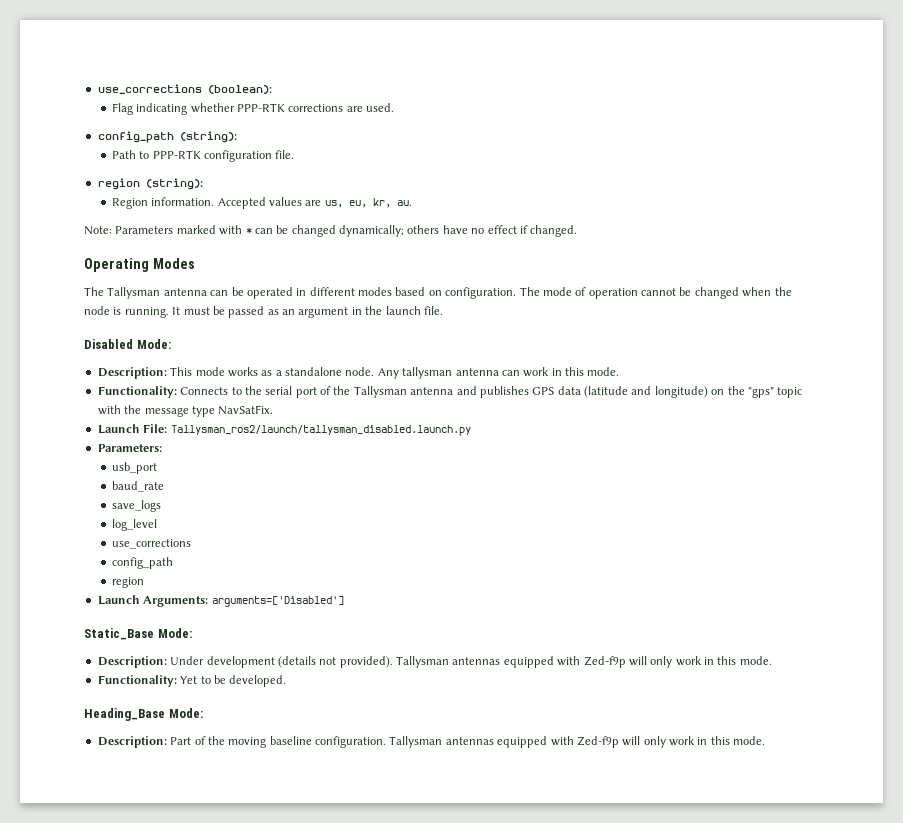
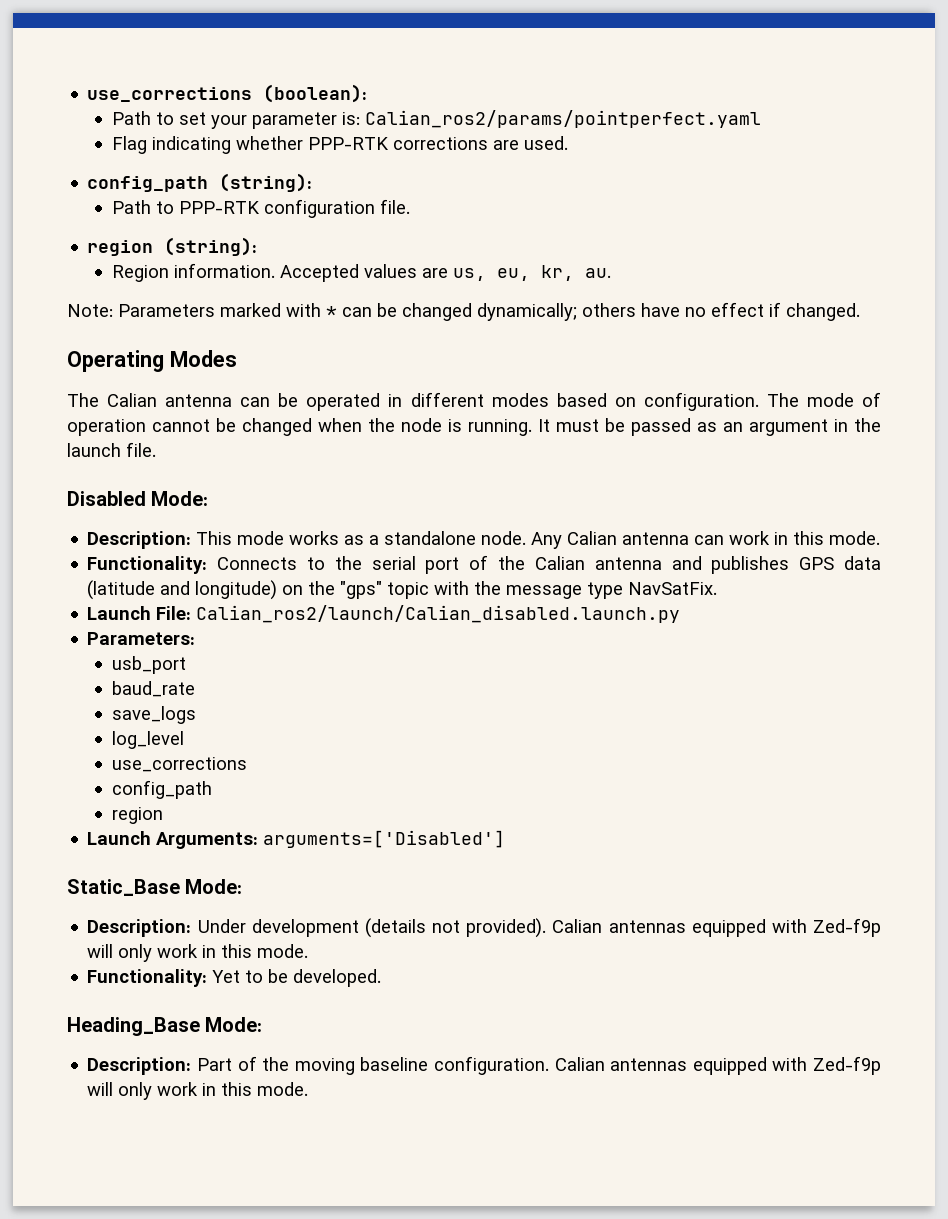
(272, 89) none -> [111,110,761,129] // Path to set your parameter is: Calian_ros2/params/pointperfect.yaml
[107,287,161,299] Tallysman -> [107,393,158,407] Calian
[402,367,453,379] tallysman -> [567,531,618,545] Calian
[353,386,407,398] Tallysman -> [534,556,585,570] Calian
[170,425,471,436] Tallysman_ros2/launch/tallysman_disabled.launch.py -> [196,605,681,623] Calian_ros2/launch/Calian_disabled.launch.py
[396,656,449,668] Tallysman -> [552,919,603,933] Calian
[389,736,443,748] Tallysman -> [554,1057,605,1071] Calian

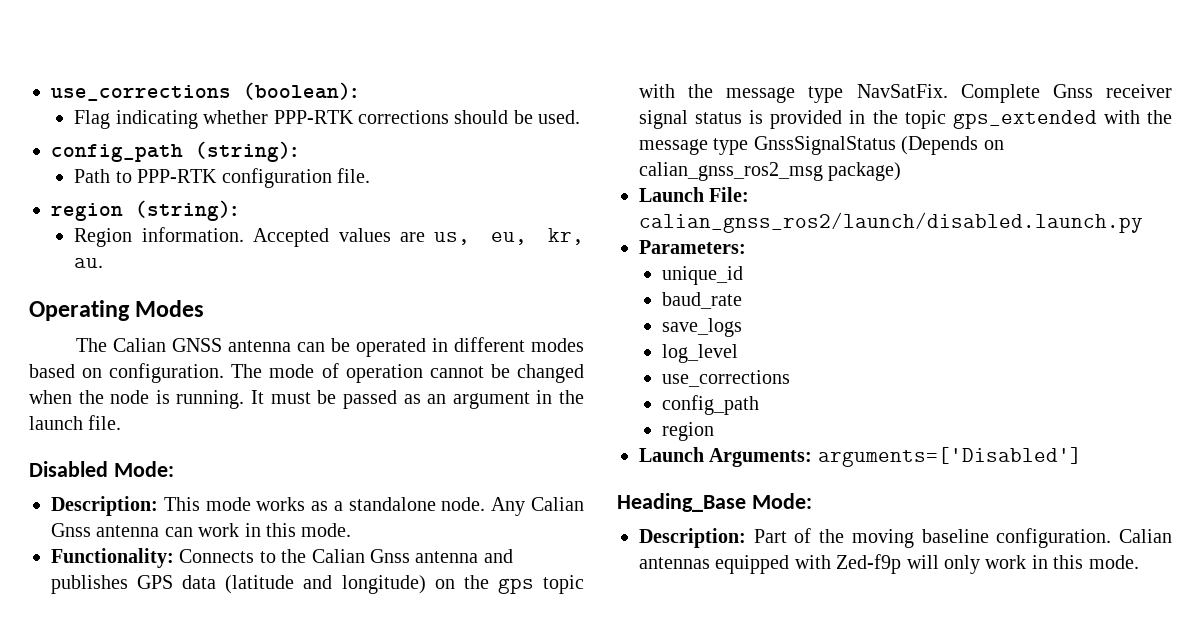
[111,110,761,129] // Path to set your parameter is: Calian_ros2/params/pointperfect.yaml -> (358, 91) none
[492,140,519,150] are -> [454,110,533,124] should be
[67,302,860,321] // Note: Parameters marked with * can be changed dynamically; others have no effect if changed. -> (104, 263) none
(158, 400) none -> [172,338,223,352] GNSS
(618, 538) none -> [51,523,91,537] Gnss
[371,555,585,574] serial port of the Calian -> [311,549,410,563] Calian Gnss
[340,581,383,599] "gps" -> [497,578,534,594] gps
(718, 588) none -> [960,84,1172,103] [639,110,1172,129] [639,136,1004,155] [639,162,902,181] Complete Gnss receiver signal status is provided in the topic gps_extended with the message type GnssSignalStatus (Depends on calian_gnss_ros2_msg package)
[196,605,681,623] Calian_ros2/launch/Calian_disabled.launch.py -> [639,212,1143,233] calian_gnss_ros2/launch/disabled.launch.py
[111,656,186,674] usb_port -> [662,266,744,285] unique_id
[67,879,243,896] [87,918,881,938] [87,944,309,962] [87,969,382,987] // Static_Base Mode: // Description: Under development (details not provided). Calian antennas equipped with Zed-f9p will only work in this mode. // Functionality: Yet to be developed. -> (1082, 457) none

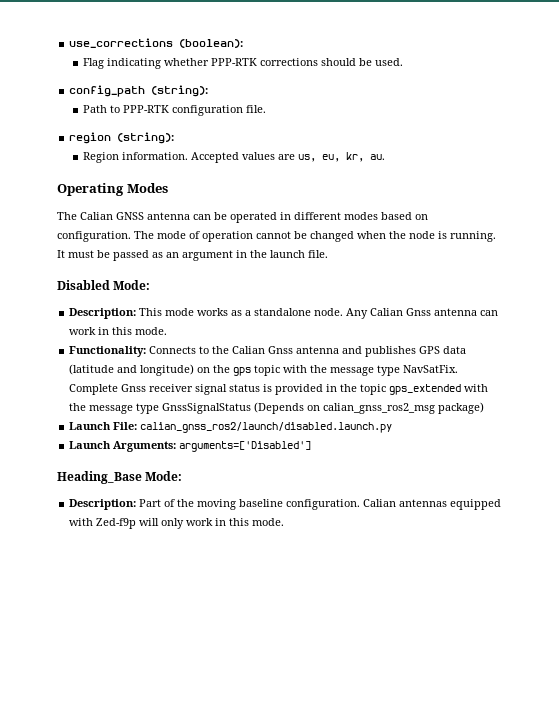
[639,240,746,254] [662,266,744,285] [662,292,743,309] [662,318,743,337] [662,344,739,363] [662,370,791,387] [662,395,760,415] [662,422,715,441] // Parameters: // unique_id // baud_rate // save_logs // log_level // use_corrections // config_path // region -> (393, 427) none

